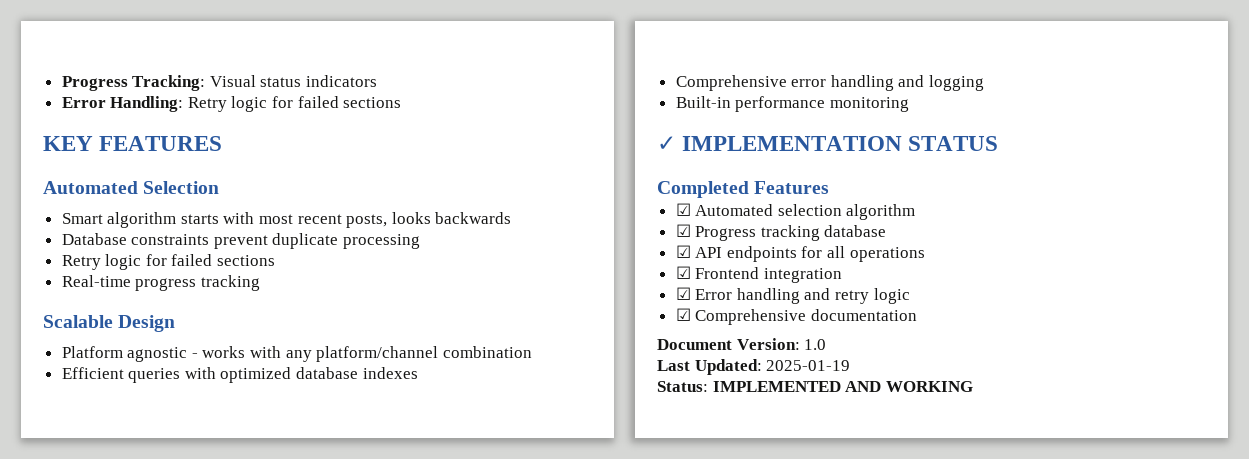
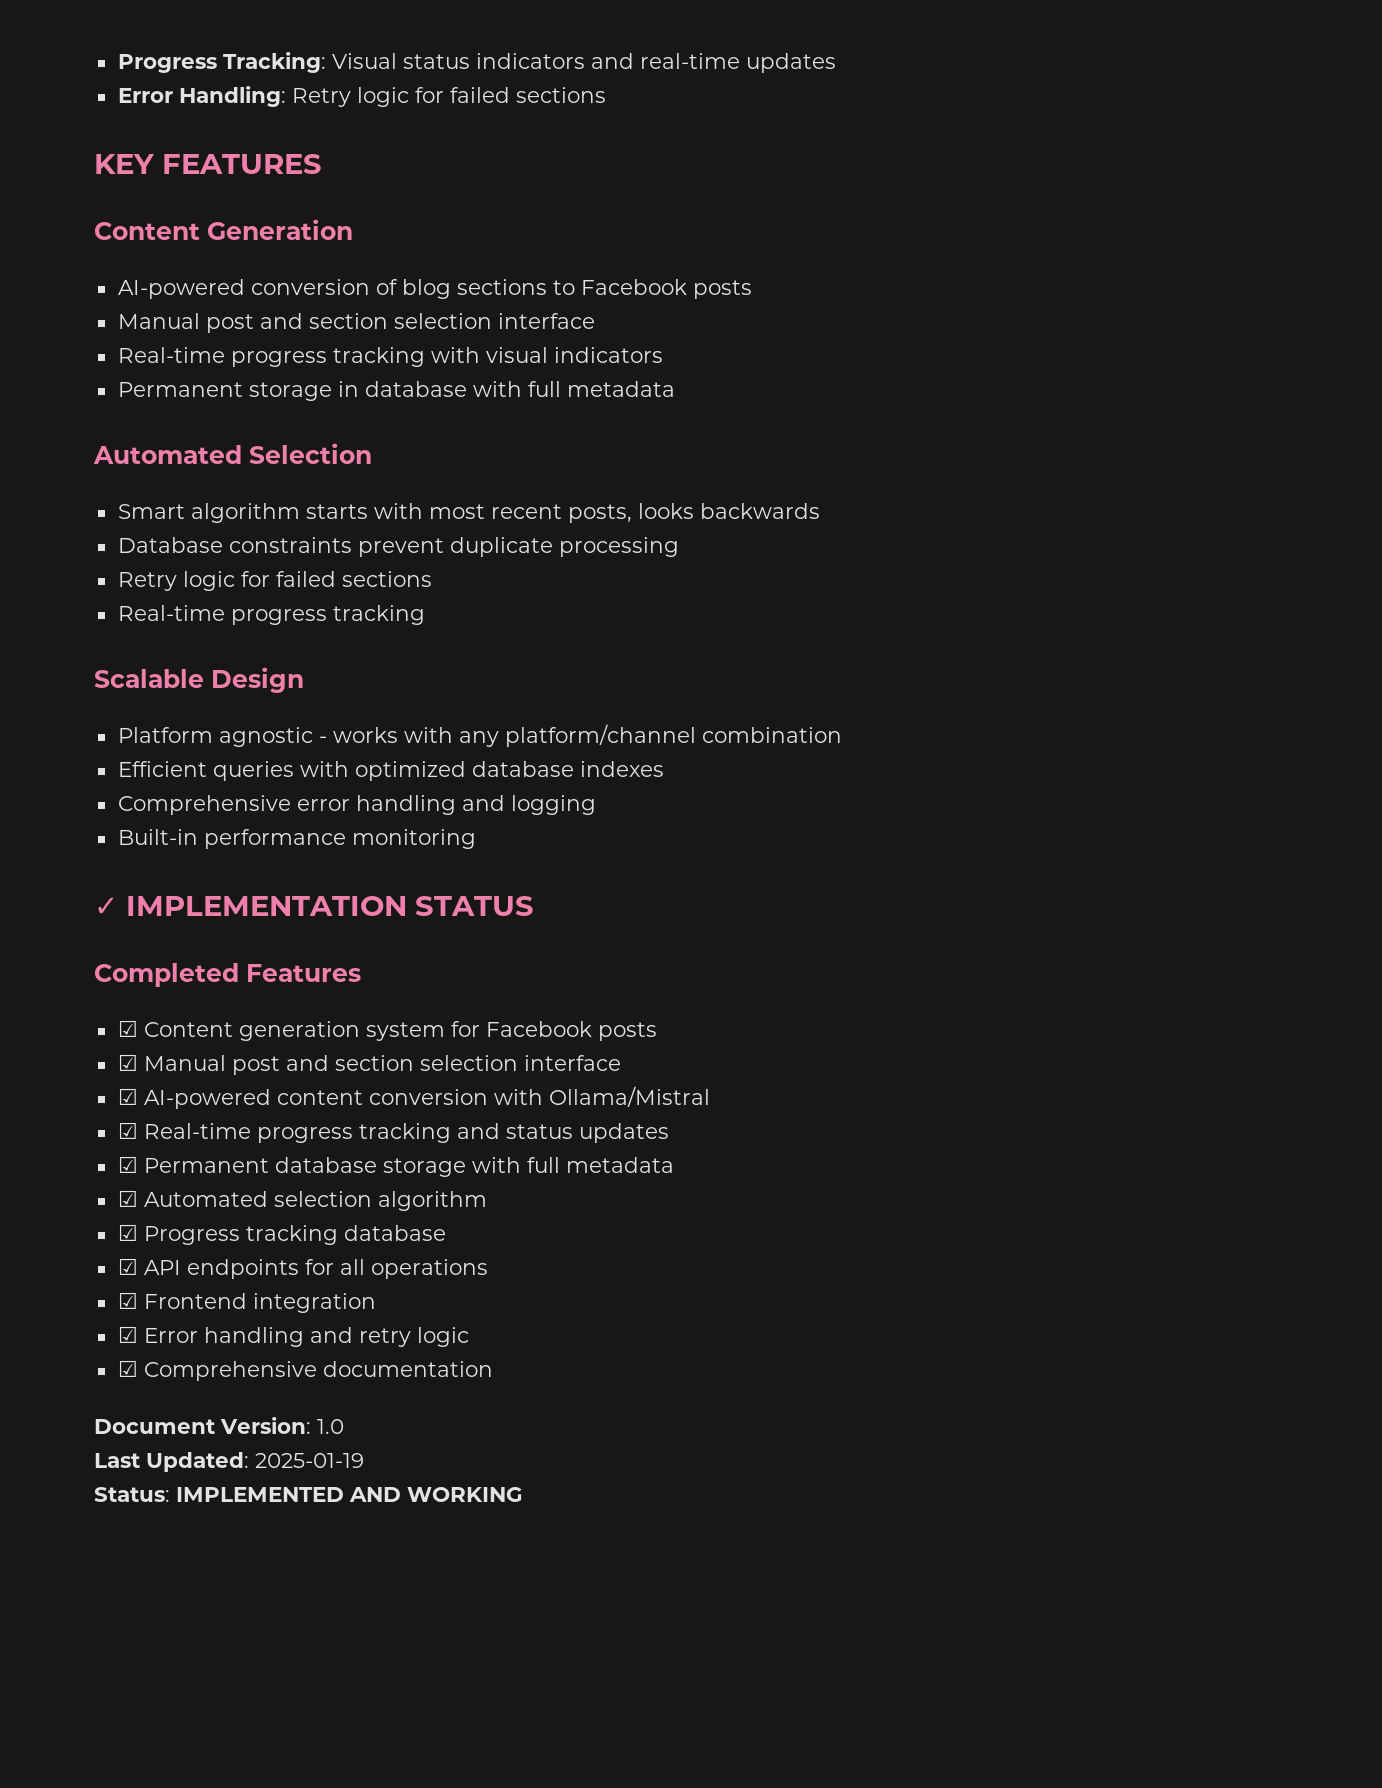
(378, 81) none -> [590,53,836,73] and real-time updates
(223, 143) none -> [94,219,353,240] [117,279,752,299] [117,313,595,333] [117,347,663,367] [117,381,675,401] // Content Generation // AI-powered conversion of blog sections to Facebook posts // Manual post and section selection interface // Real-time progress tracking with visual indicators // Permanent storage in database with full metadata
(830, 187) none -> [117,1020,657,1041] [117,1054,621,1075] [117,1086,710,1109] [117,1122,669,1143] [117,1156,674,1177] // ☑ Content generation system for Facebook posts // ☑ Manual post and section selection interface // ☑ AI-powered content conversion with Ollama/Mistral // ☑ Real-time progress tracking and status updates // ☑ Permanent database storage with full metadata

